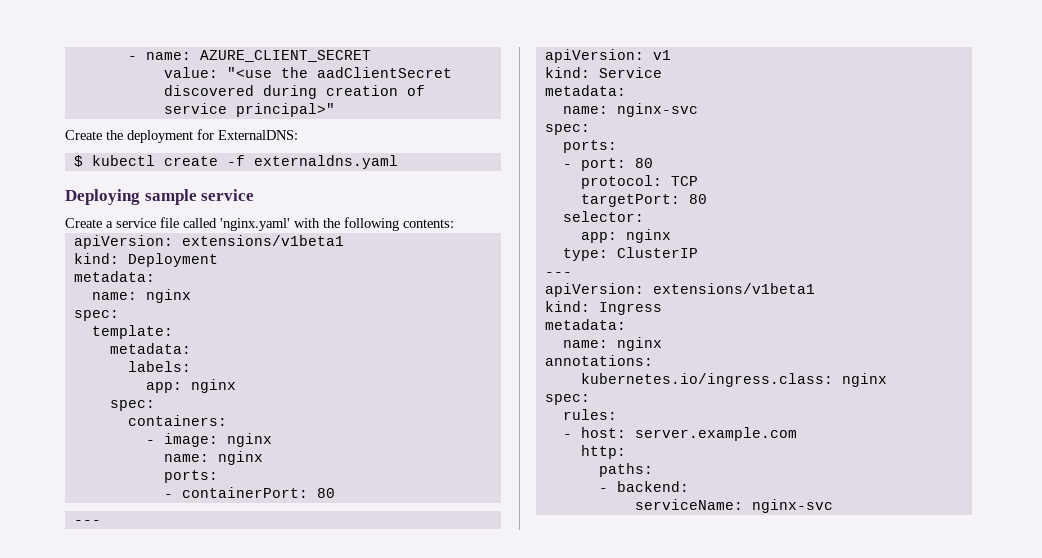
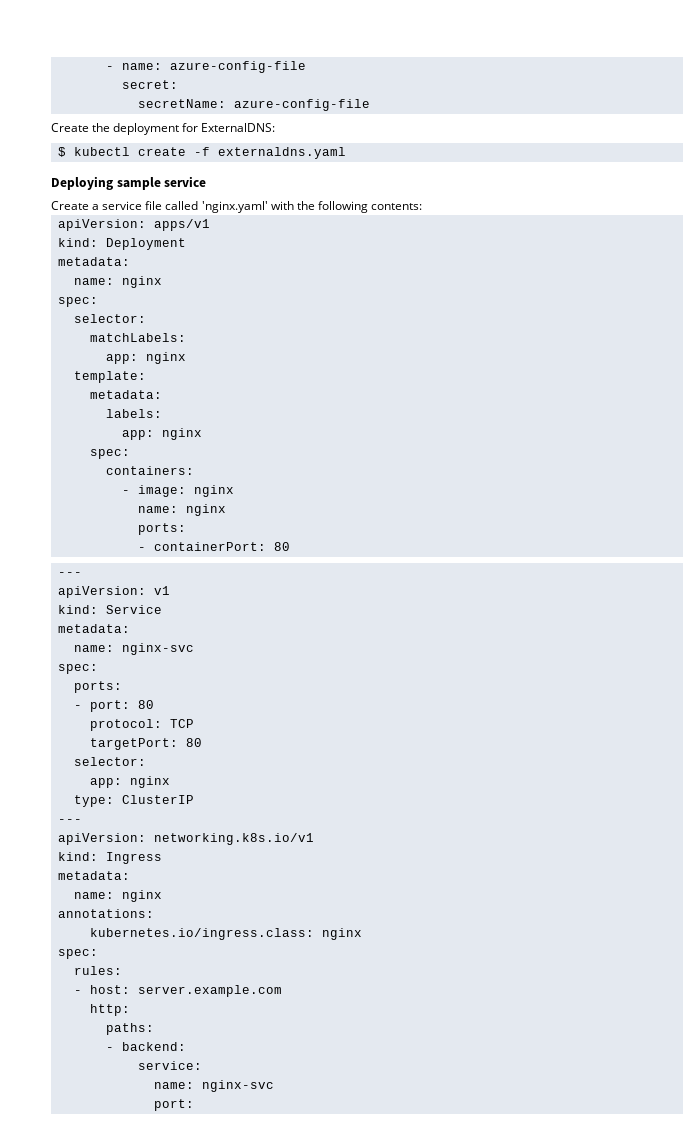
[199,50,371,62] [163,67,452,78] [163,85,425,99] [163,103,335,117] AZURE_CLIENT_SECRET // value: "<use the aadClientSecret discovered during creation of service principal>" -> [169,61,306,73] [121,80,178,89] [137,99,370,111] azure-config-file // secret: // secretName: azure-config-file
[181,235,344,246] extensions/v1beta1 -> [153,219,210,231] apps/v1
(119, 315) none -> [73,314,146,323] [89,333,186,342] [105,352,186,364] // selector: // matchLabels: // app: nginx
[652,283,815,294] extensions/v1beta1 -> [153,833,314,845] networking.k8s.io/v1
[634,499,833,513] serviceName: nginx-svc -> [137,1061,202,1070] [153,1080,274,1092] [153,1099,194,1111] service: // name: nginx-svc // port:

